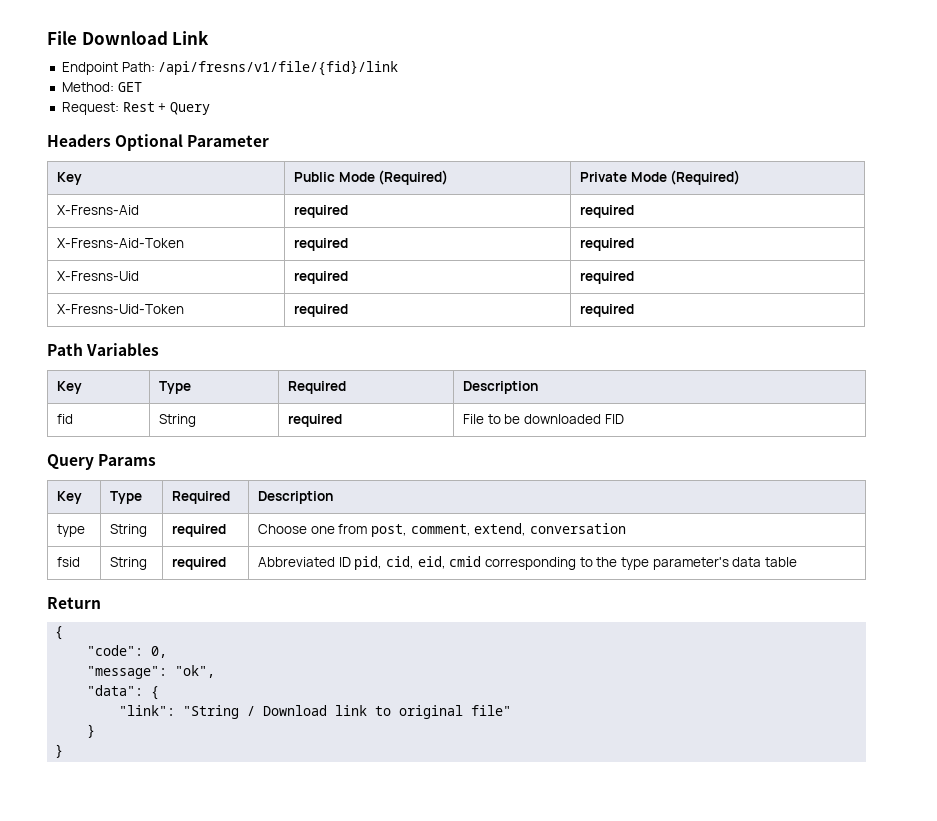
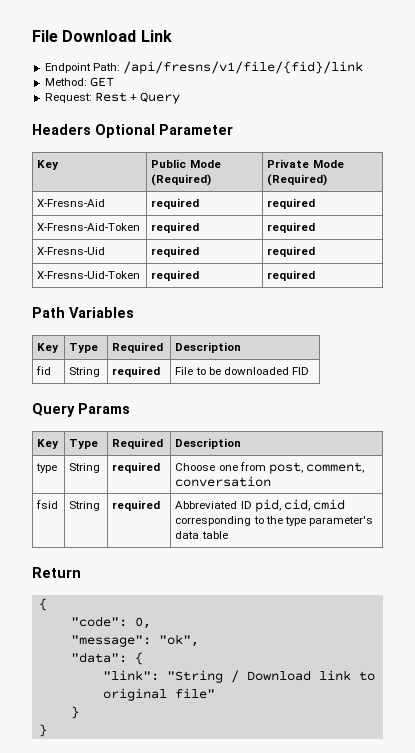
[474,523,527,536] extend, -> (364, 467) none
[417,556,446,569] eid, -> (310, 505) none

